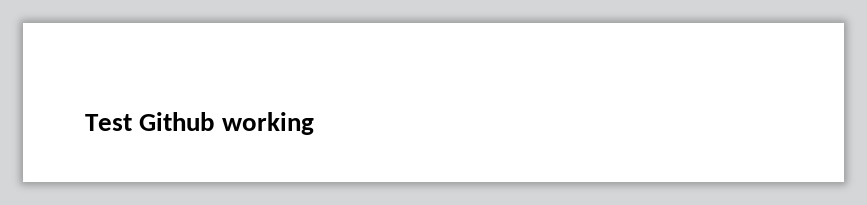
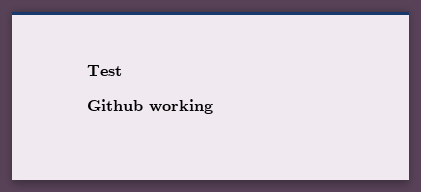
(132, 122) none -> (122, 70) //

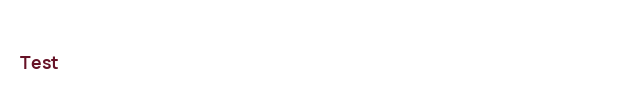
[87,99,213,114] // Github working -> (59, 62) none

